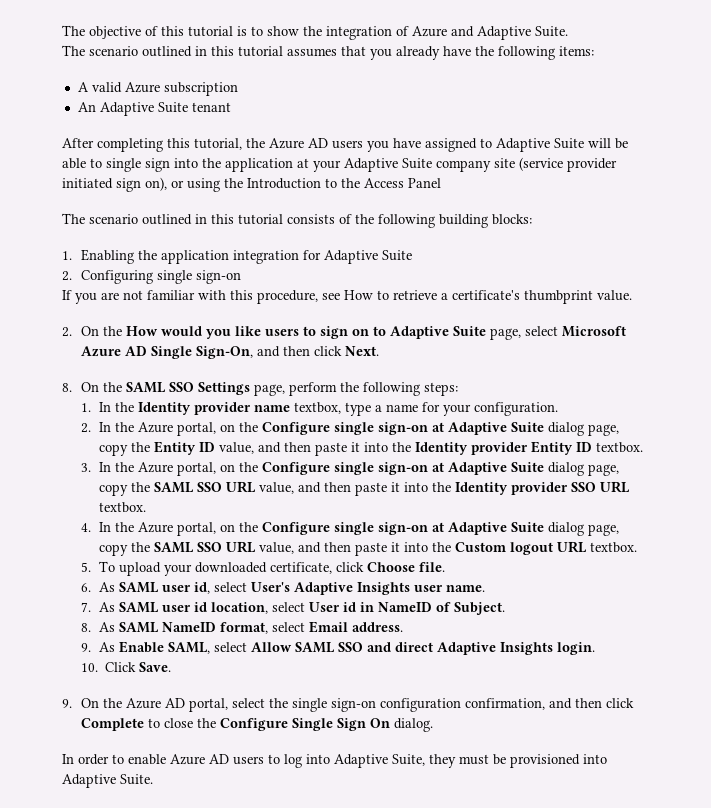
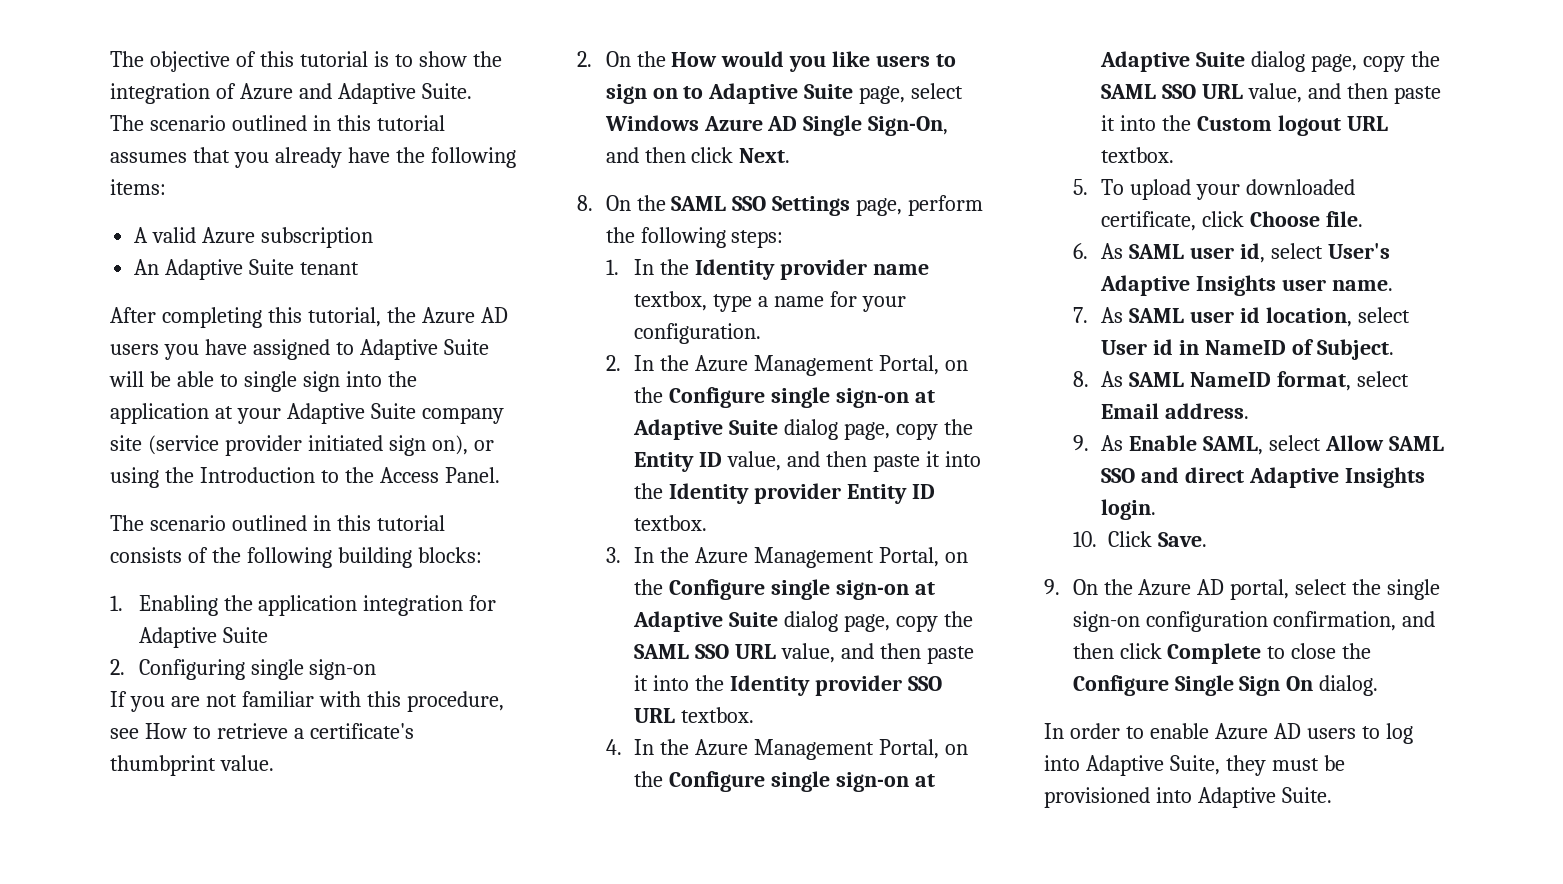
[408,178,441,188] Panel -> [444,467,500,483] Panel.
[561,326,626,337] Microsoft -> [604,115,699,131] Windows
[177,422,217,436] portal, -> [753,355,939,376] Management Portal,
[177,462,217,476] portal, -> [753,547,939,568] Management Portal,
[177,522,217,536] portal, -> [753,739,939,760] Management Portal,

